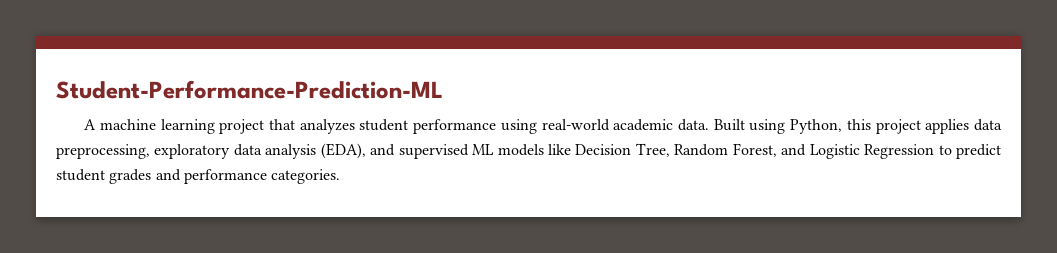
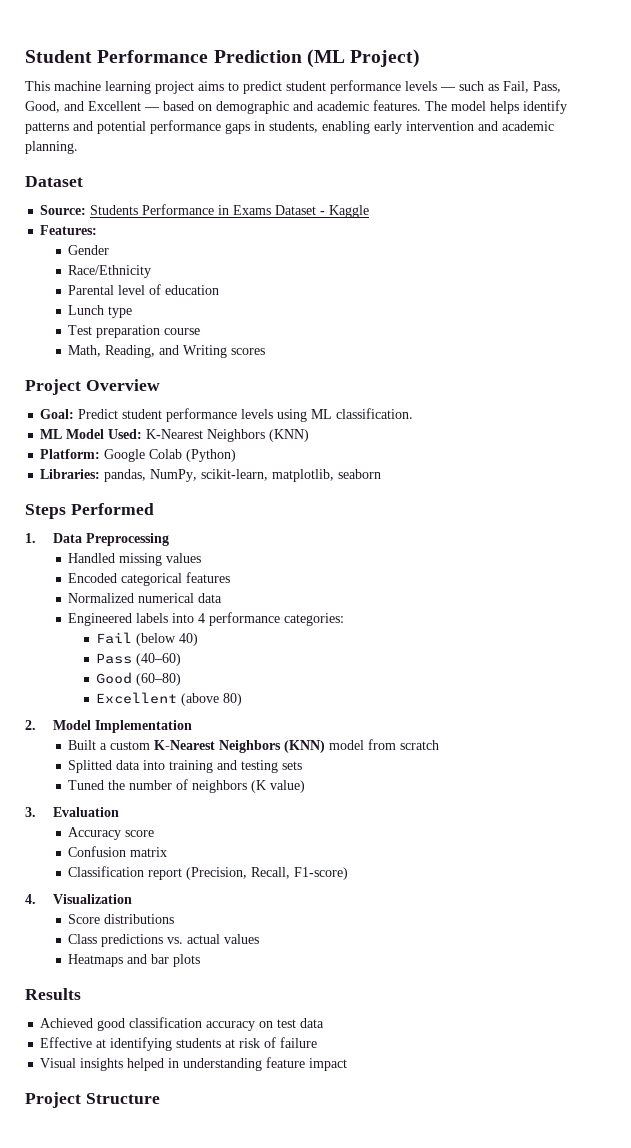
[56,80,443,99] [84,119,1002,134] [56,143,1002,159] [56,169,341,184] Student-Performance-Prediction-ML // A machine learning project that analyzes student performance using real-world academic data. Built using Python, this project applies data preprocessing, exploratory data analysis (EDA), and supervised ML models like Decision Tree, Random Forest, and Logistic Regression to predict student grades and performance categories. -> [25,49,421,68] [25,80,561,94] [25,100,567,114] [25,120,554,134] [25,141,78,154] [25,176,83,187] [40,204,370,218] [40,225,98,235] [68,245,110,255] [68,265,152,278] [68,284,220,295] [68,305,133,318] [68,325,201,338] [68,345,266,358] [25,379,160,395] [40,408,414,422] [40,429,310,442] [40,449,237,462] [40,469,382,482] [25,503,154,519] [25,533,169,546] [68,553,202,566] [68,572,231,586] [68,593,223,603] [68,612,345,626] [96,632,199,646] [96,653,182,666] [96,672,182,686] [96,692,243,706] [25,720,192,733] [68,739,440,753] [68,760,303,773] [68,779,306,793] [25,807,119,817] [68,827,155,840] [68,846,168,857] [68,866,349,880] [25,894,132,904] [68,914,175,924] [68,934,260,947] [68,954,201,967] [25,988,81,1000] [40,1017,325,1031] [40,1037,318,1051] [40,1057,348,1071] [25,1092,160,1108] Student Performance Prediction (ML Project) // This machine learning project aims to predict student performance levels — such as Fail, Pass, Good, and Excellent — based on demographic and academic features. The model helps identify patterns and potential performance gaps in students, enabling early intervention and academic planning. // Dataset // Source: Students Performance in Exams Dataset - Kaggle // Features: // Gender // Race/Ethnicity // Parental level of education // Lunch type // Test preparation course // Math, Reading, and Writing scores // Project Overview // Goal: Predict student performance levels using ML classification. // ML Model Used: K-Nearest Neighbors (KNN) // Platform: Google Colab (Python) // Libraries: pandas, NumPy, scikit-learn, matplotlib, seaborn // Steps Performed // 1. Data Preprocessing // Handled missing values // Encoded categorical features // Normalized numerical data // Engineered labels into 4 performance categories: // Fail (below 40) // Pass (40–60) // Good (60–80) // Excellent (above 80) // 2. Model Implementation // Built a custom K-Nearest Neighbors (KNN) model from scratch // Splitted data into training and testing sets // Tuned the number of neighbors (K value) // 3. Evaluation // Accuracy score // Confusion matrix // Classification report (Precision, Recall, F1-score) // 4. Visualization // Score distributions // Class predictions vs. actual values // Heatmaps and bar plots // Results // Achieved good classification accuracy on test data // Effective at identifying students at risk of failure // Visual insights helped in understanding feature impact // Project Structure

